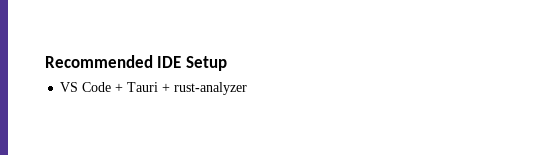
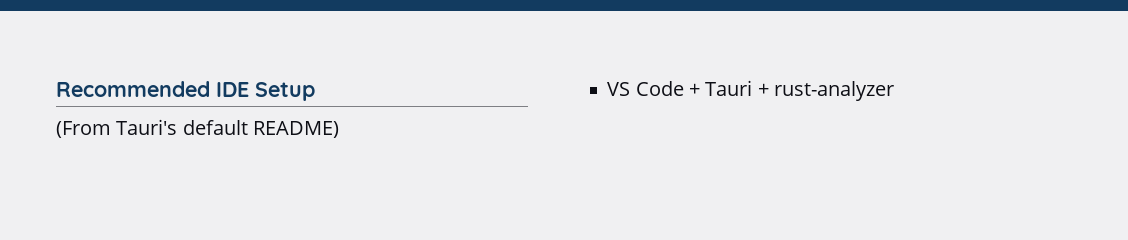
(227, 63) none -> [56,119,339,138] // (From Tauri's default README)

